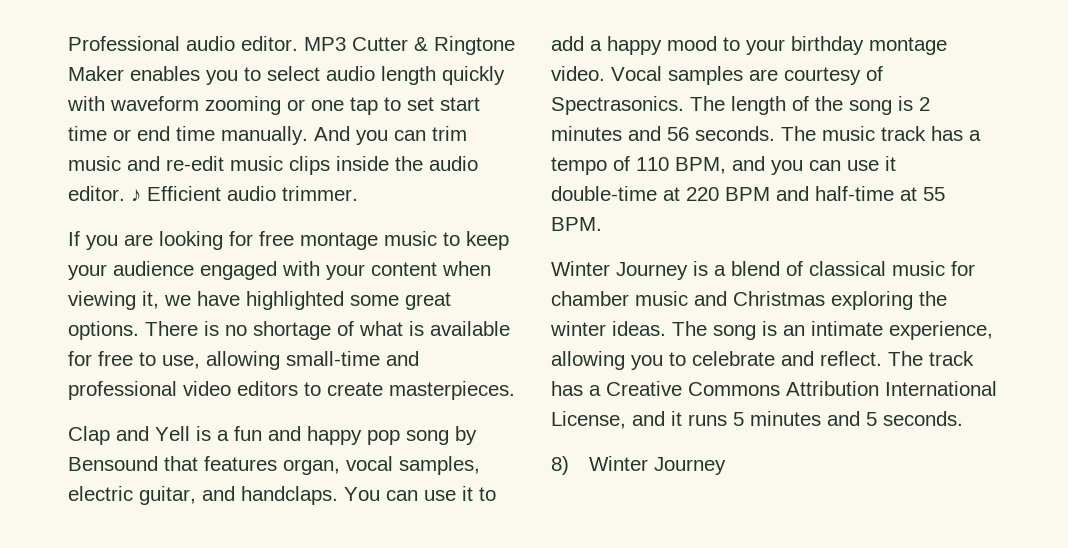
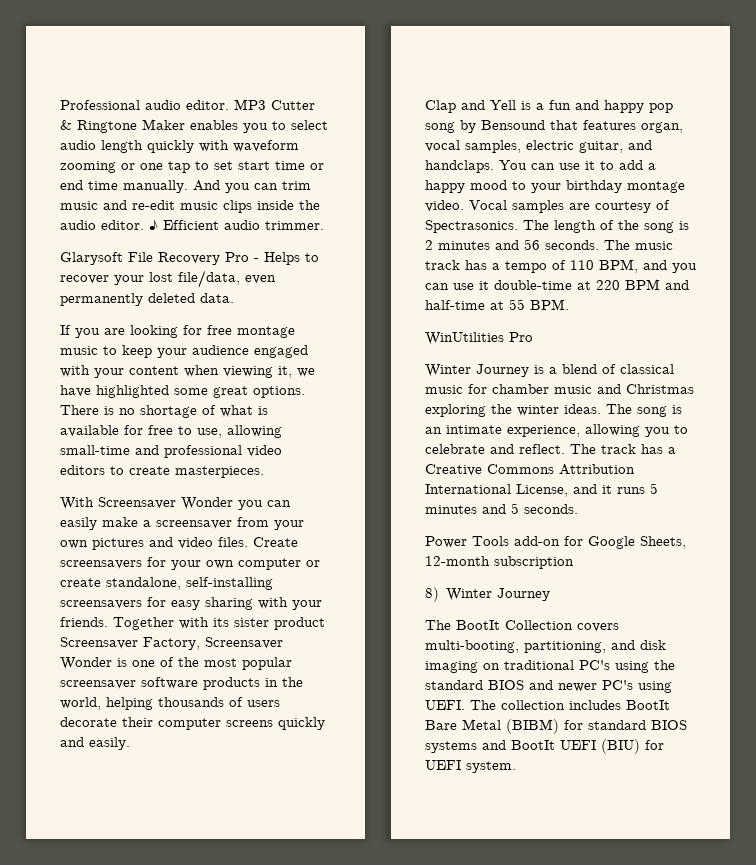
(358, 193) none -> [60,252,319,265] [60,270,276,288] [60,293,234,306] // Glarysoft File Recovery Pro - Helps to recover your lost file/data, even permanently deleted data.
(515, 390) none -> [60,497,291,510] [60,517,304,530] [60,537,298,550] [60,557,320,570] [60,577,273,590] [60,597,322,610] [60,617,325,630] [60,637,283,650] [60,657,292,670] [60,677,303,690] [60,697,280,710] [60,717,325,730] [60,737,130,750] // With Screensaver Wonder you can easily make a screensaver from your own pictures and video files. Create screensavers for your own computer or create standalone, self-installing screensavers for easy sharing with your friends. Together with its sister product Screensaver Factory, Screensaver Wonder is one of the most popular screensaver software products in the world, helping thousands of users decorate their computer screens quickly and easily.
(602, 224) none -> [425,332,533,345] // WinUtilities Pro
[551,456,727,475] 8) Winter Journey -> [425,536,686,549] [425,556,574,569] [425,587,551,602] [425,620,619,632] [425,640,666,653] [425,660,675,673] [425,680,672,693] [425,700,670,710] [425,719,687,734] [425,739,664,754] [425,760,516,773] Power Tools add-on for Google Sheets, 12-month subscription // 8) Winter Journey // The BootIt Collection covers multi-booting, partitioning, and disk imaging on traditional PC's using the standard BIOS and newer PC's using UEFI. The collection includes BootIt Bare Metal (BIBM) for standard BIOS systems and BootIt UEFI (BIU) for UEFI system.

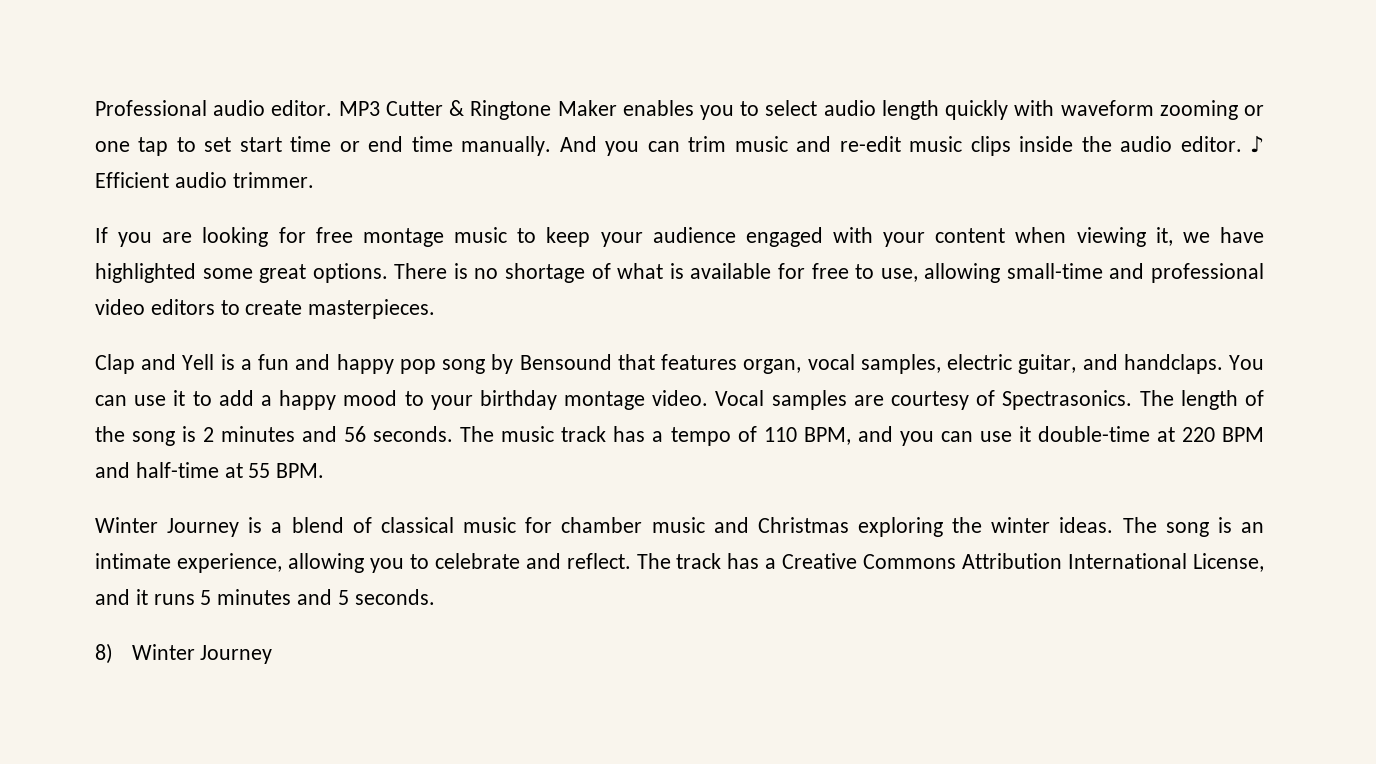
[60,252,319,265] [60,270,276,288] [60,293,234,306] // Glarysoft File Recovery Pro - Helps to recover your lost file/data, even permanently deleted data. -> (314, 180) none
[60,497,291,510] [60,517,304,530] [60,537,298,550] [60,557,320,570] [60,577,273,590] [60,597,322,610] [60,617,325,630] [60,637,283,650] [60,657,292,670] [60,677,303,690] [60,697,280,710] [60,717,325,730] [60,737,130,750] // With Screensaver Wonder you can easily make a screensaver from your own pictures and video files. Create screensavers for your own computer or create standalone, self-installing screensavers for easy sharing with your friends. Together with its sister product Screensaver Factory, Screensaver Wonder is one of the most popular screensaver software products in the world, helping thousands of users decorate their computer screens quickly and easily. -> (436, 309) none
[425,332,533,345] // WinUtilities Pro -> (325, 470) none
[425,536,686,549] [425,556,574,569] [425,587,551,602] [425,620,619,632] [425,640,666,653] [425,660,675,673] [425,680,672,693] [425,700,670,710] [425,719,687,734] [425,739,664,754] [425,760,516,773] Power Tools add-on for Google Sheets, 12-month subscription // 8) Winter Journey // The BootIt Collection covers multi-booting, partitioning, and disk imaging on traditional PC's using the standard BIOS and newer PC's using UEFI. The collection includes BootIt Bare Metal (BIBM) for standard BIOS systems and BootIt UEFI (BIU) for UEFI system. -> [95,643,273,664] 8) Winter Journey

